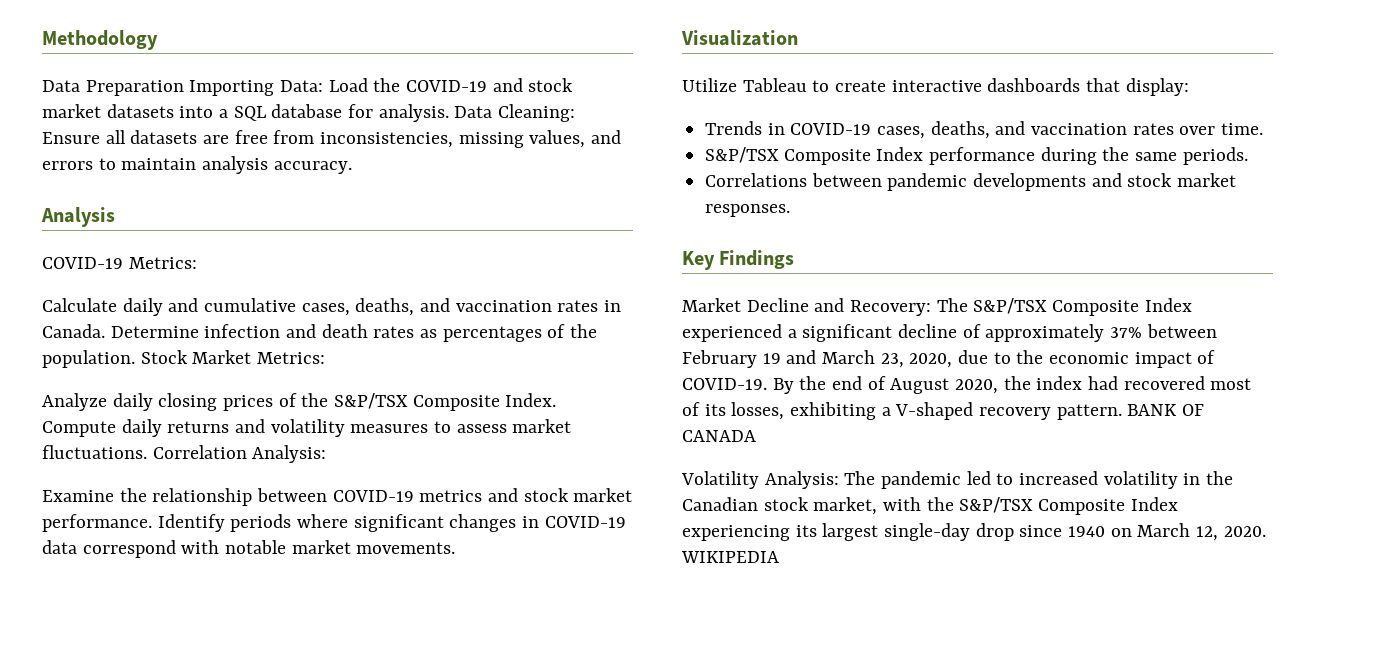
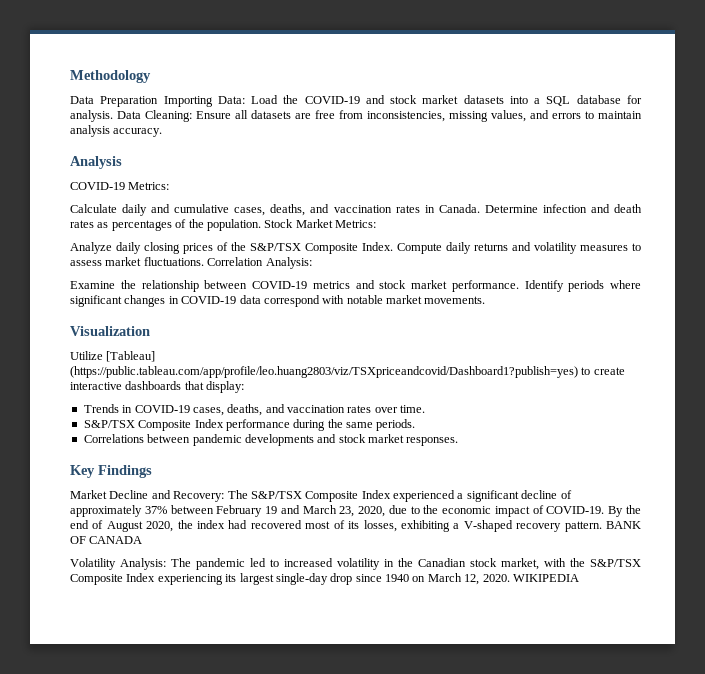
[742,78,807,92] Tableau -> [106,351,156,362] [70,366,578,378] [Tableau] (https://public.tableau.com/app/profile/leo.huang2803/viz/TSXpriceandcovid/Dashboard1?publish=yes)

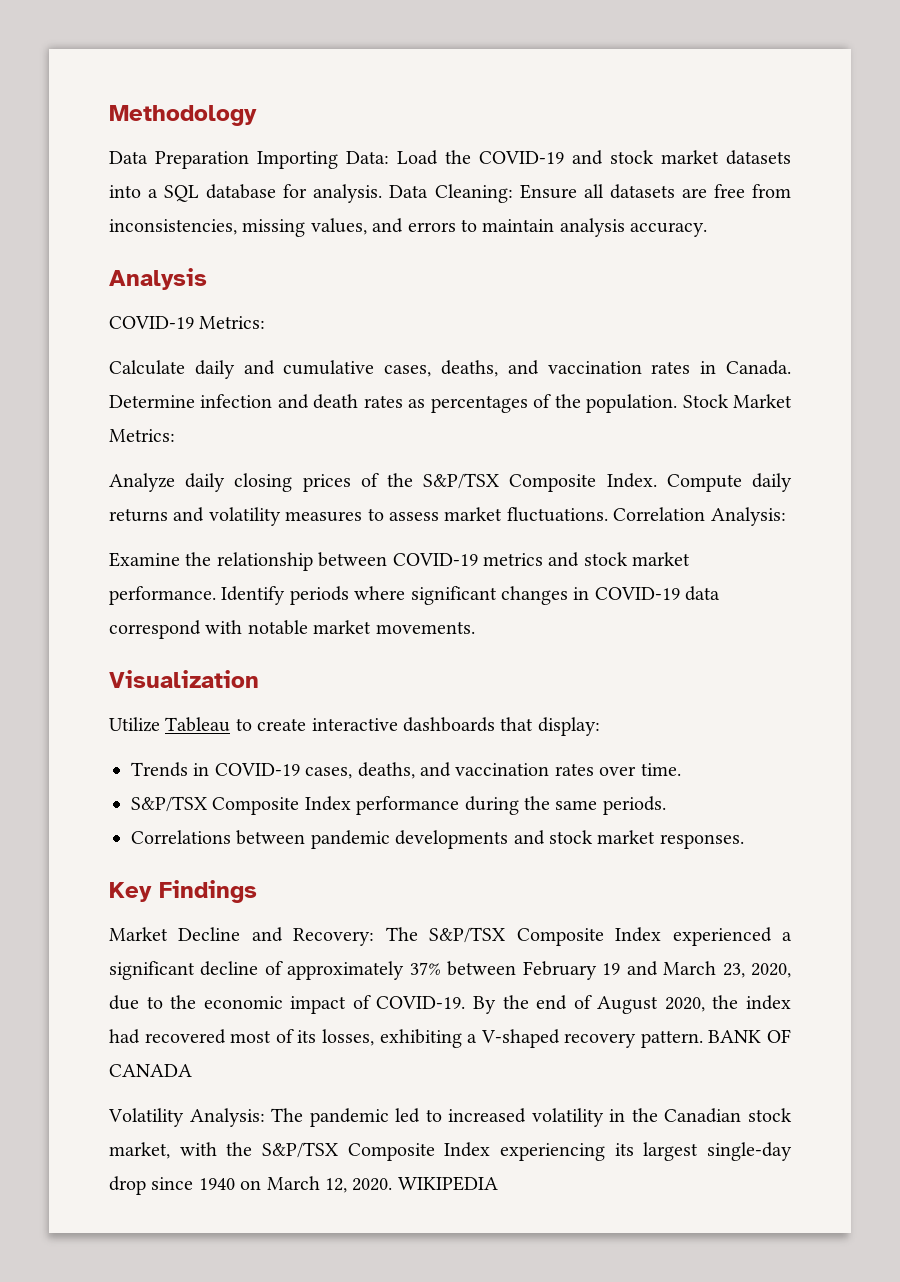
[106,351,156,362] [70,366,578,378] [Tableau] (https://public.tableau.com/app/profile/leo.huang2803/viz/TSXpriceandcovid/Dashboard1?publish=yes) -> [165,717,231,732] Tableau

